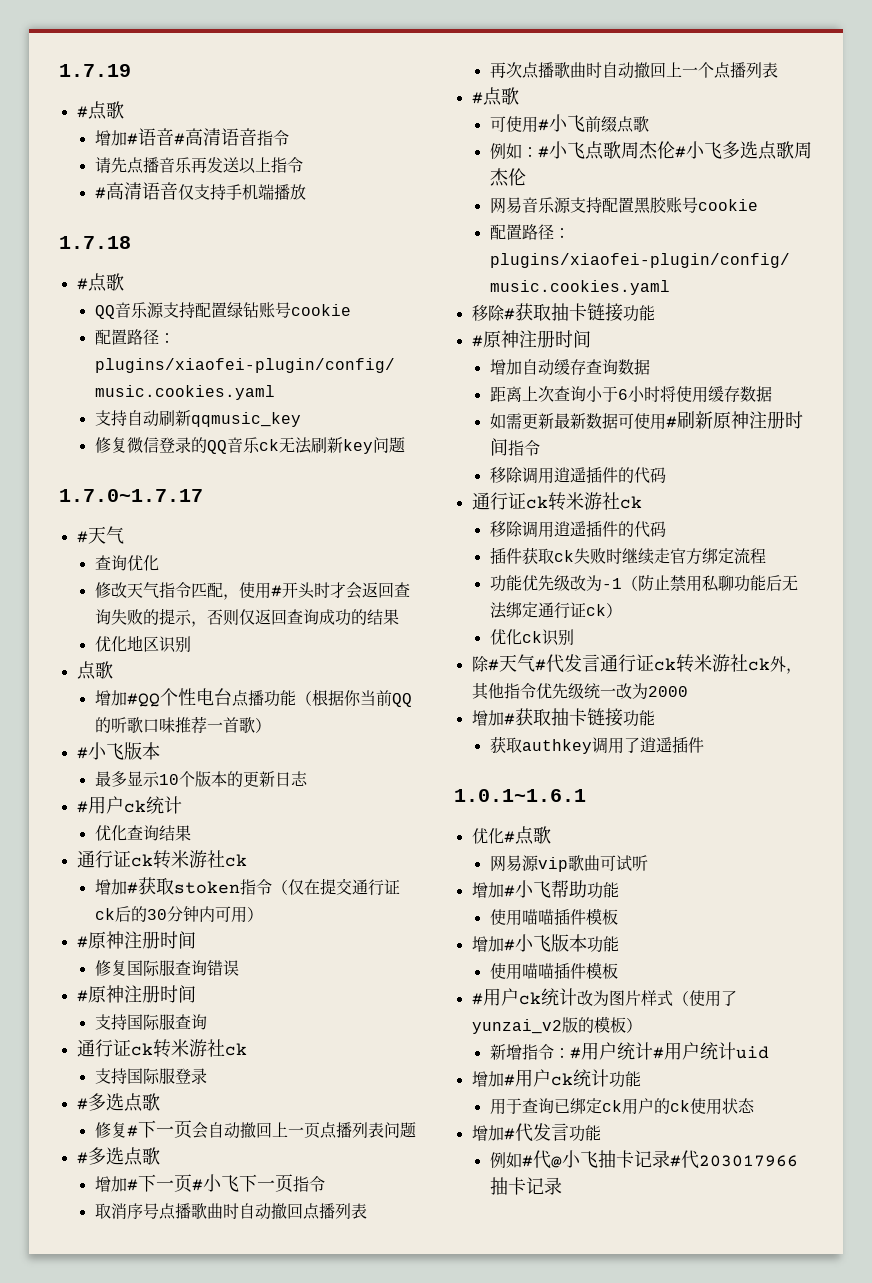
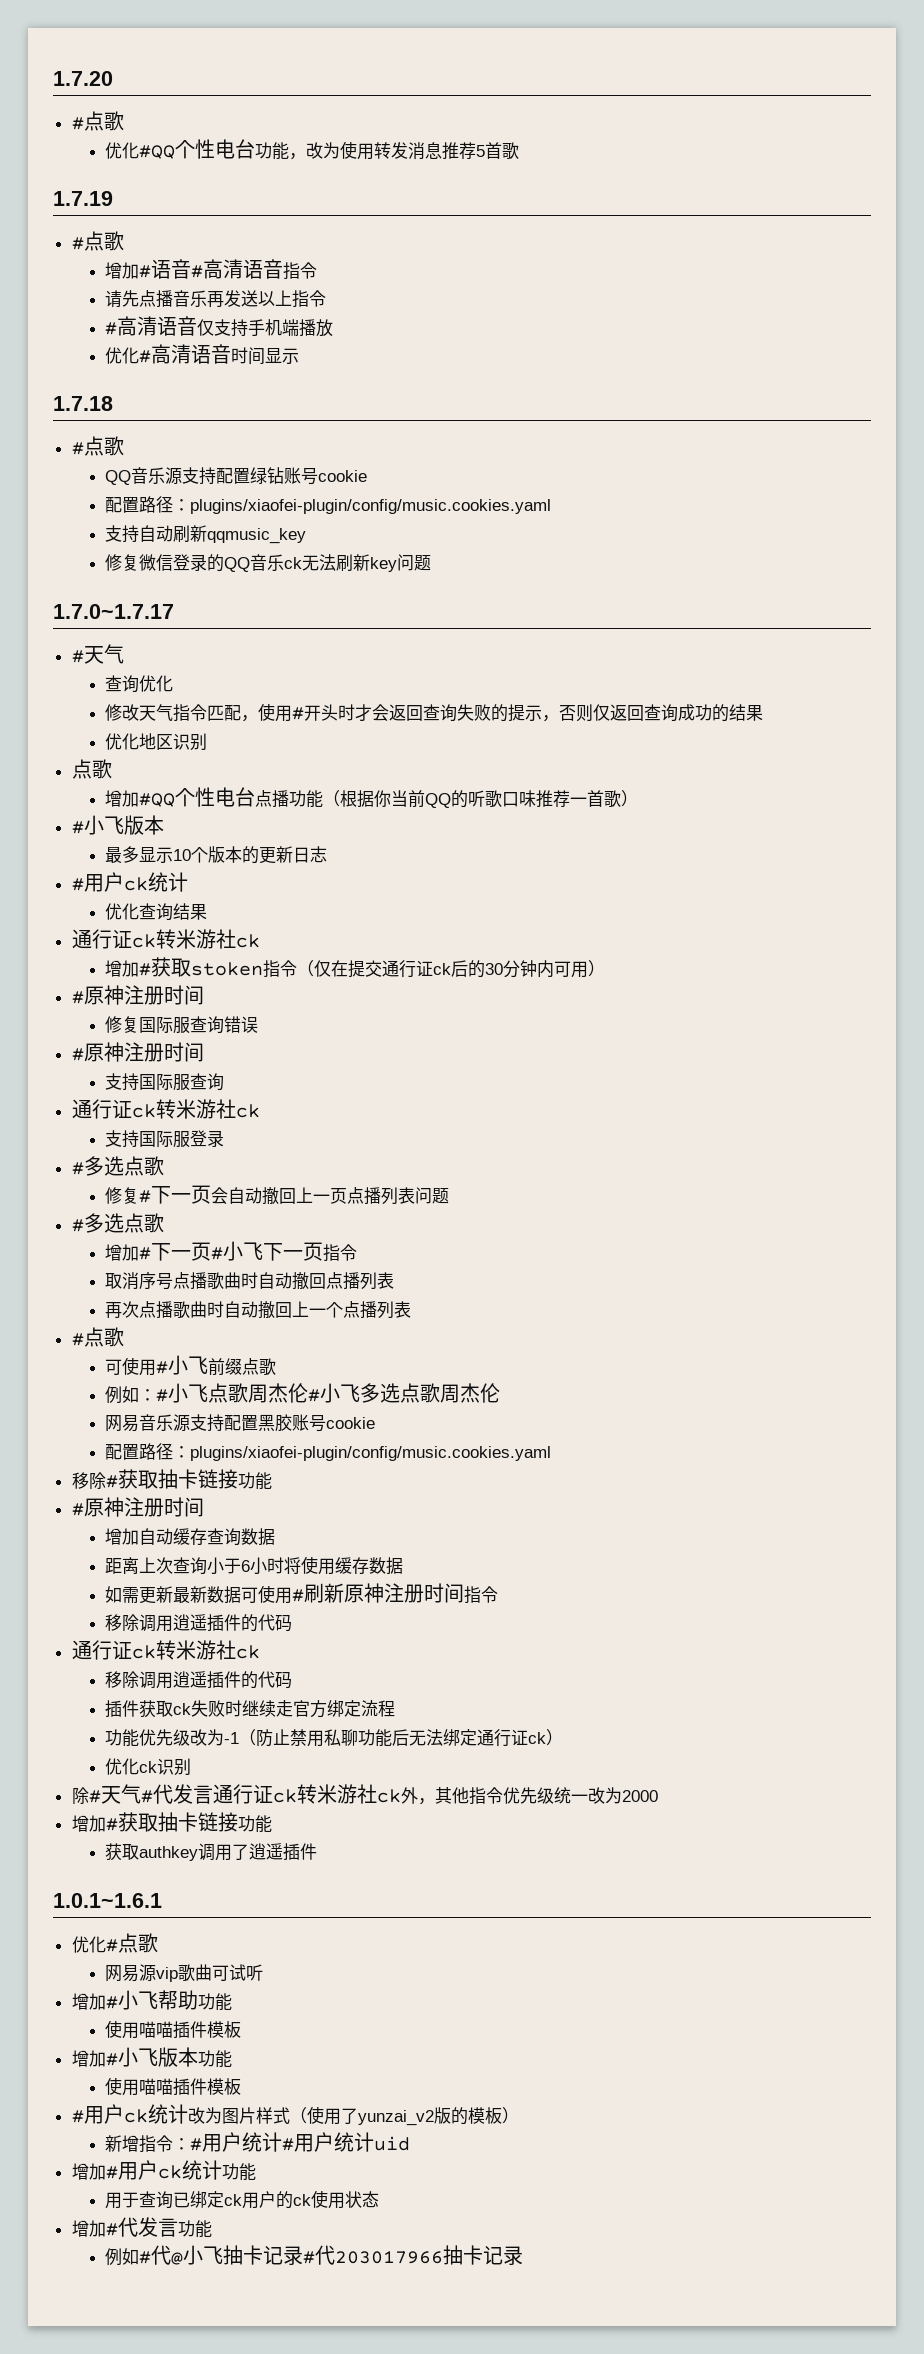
(59, 70) none -> [53,71,113,86] [71,111,124,131] [105,139,520,160] 1.7.20 // #点歌 // 优化#QQ个性电台功能，改为使用转发消息推荐5首歌 //
(306, 192) none -> [105,344,300,365] // 优化#高清语音时间显示

